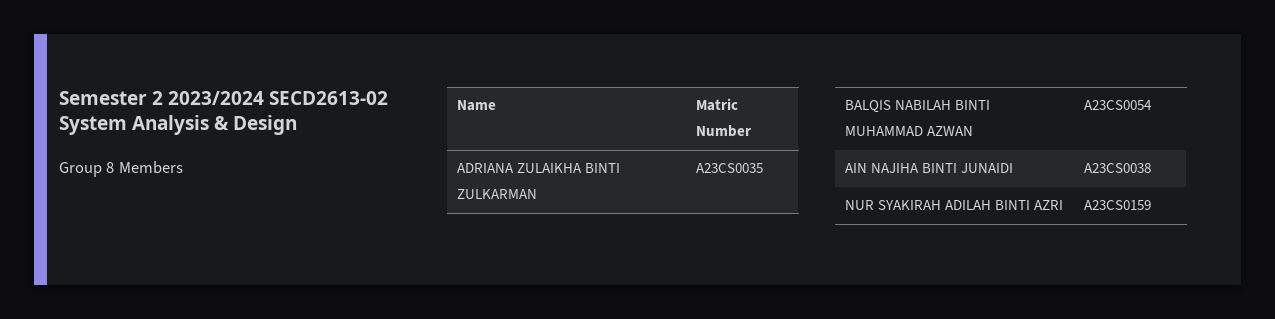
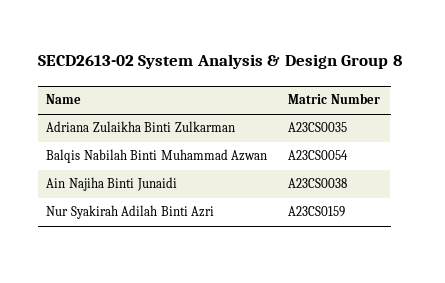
[59,91,265,105] Semester 2 2023/2024 -> (38, 60) none
(298, 125) // -> (337, 61) none
[118,161,183,174] Members -> (402, 60) none
[456,163,620,173] [456,189,537,199] [695,163,763,173] [844,100,990,113] [844,126,973,136] [1083,100,1152,110] [844,163,1013,173] [1083,163,1151,173] [844,200,1063,210] ADRIANA ZULAIKHA BINTI ZULKARMAN | A23CS0035 // BALQIS NABILAH BINTI MUHAMMAD AZWAN | A23CS0054 // AIN NAJIHA BINTI JUNAIDI | A23CS0038 // NUR SYAKIRAH ADILAH BINTI AZRI -> [46,121,235,132] [288,122,348,132] [46,149,268,163] [288,150,349,160] [46,177,177,191] [288,178,348,188] [46,205,215,219] Adriana Zulaikha Binti Zulkarman | A23CS0035 // Balqis Nabilah Binti Muhammad Azwan | A23CS0054 // Ain Najiha Binti Junaidi | A23CS0038 // Nur Syakirah Adilah Binti Azri

